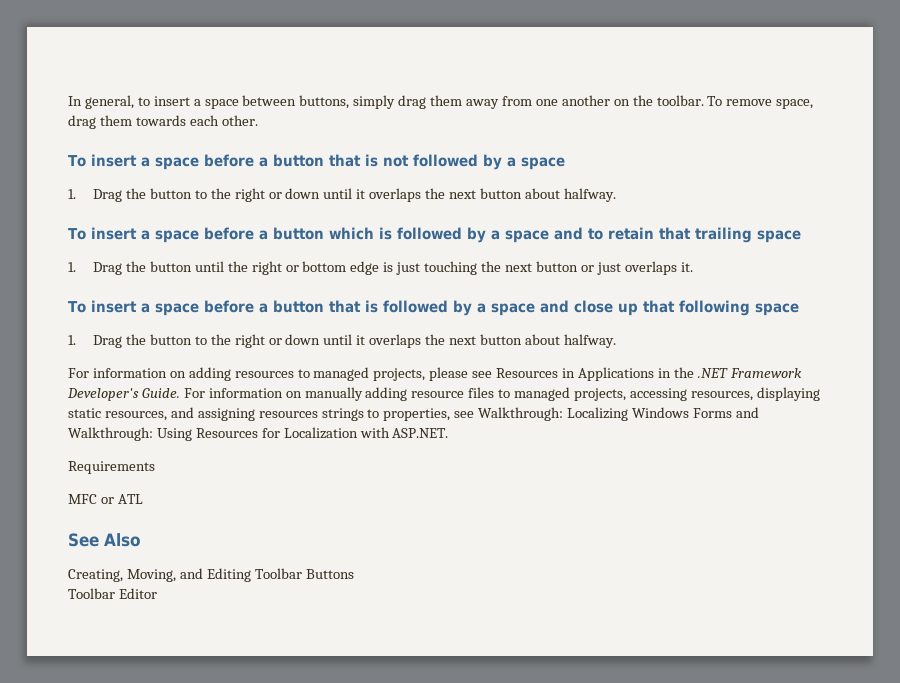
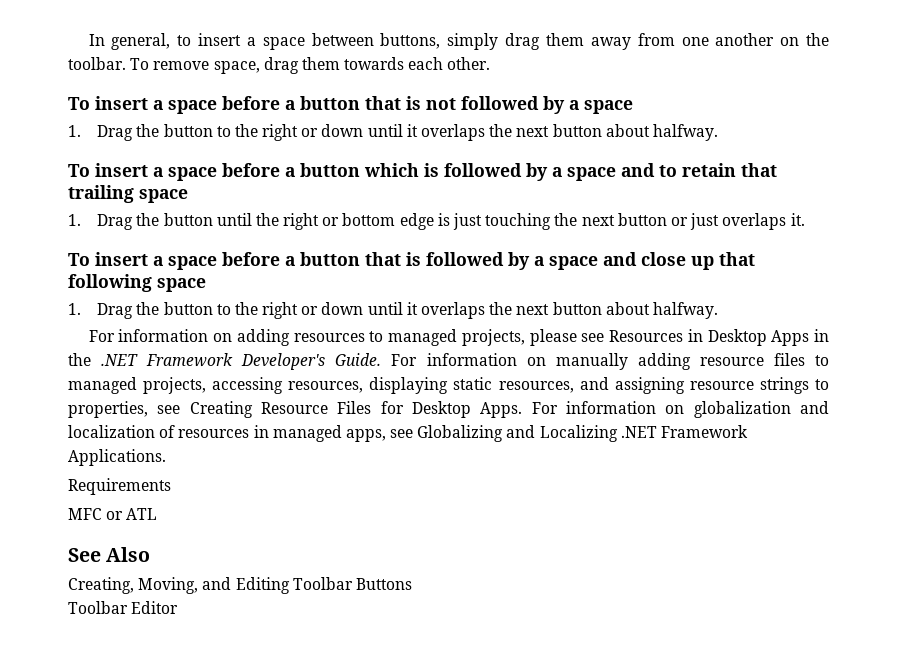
[577,367,654,381] Applications -> [707,329,810,346] Desktop Apps
[258,411,318,418] resources -> [689,381,754,390] resource
[478,407,759,421] [68,427,449,441] Walkthrough: Localizing Windows Forms and Walkthrough: Using Resources for Localization with ASP.NET. -> [189,401,829,418] [68,425,749,442] [68,449,166,466] Creating Resource Files for Desktop Apps. For information on globalization and localization of resources in managed apps, see Globalizing and Localizing .NET Framework Applications.

